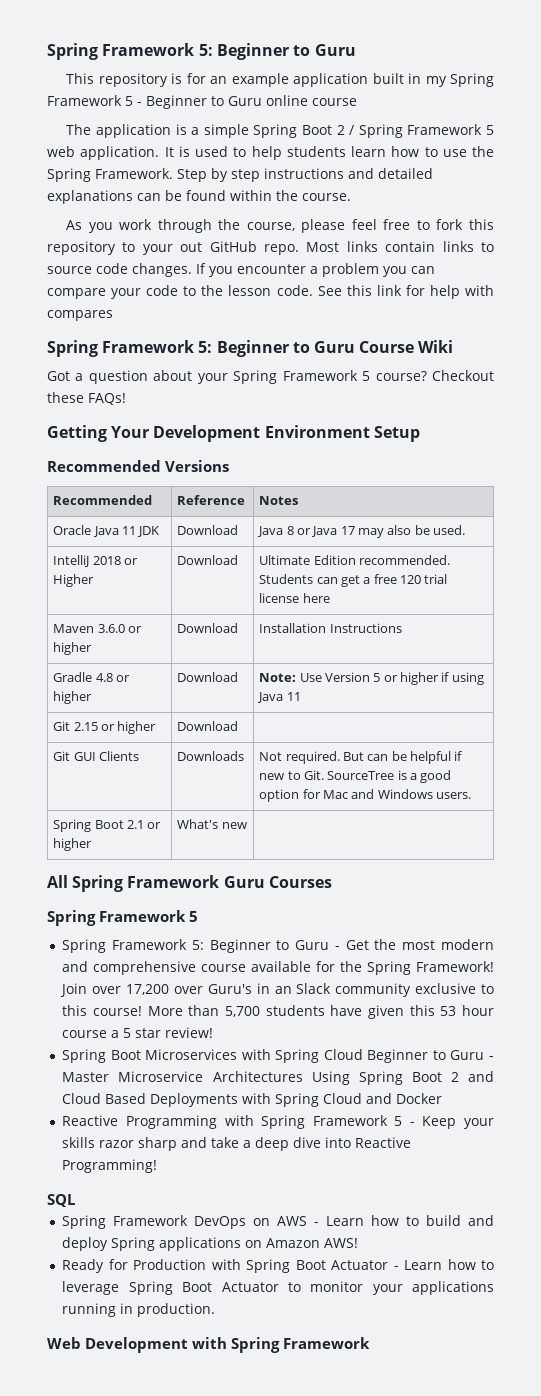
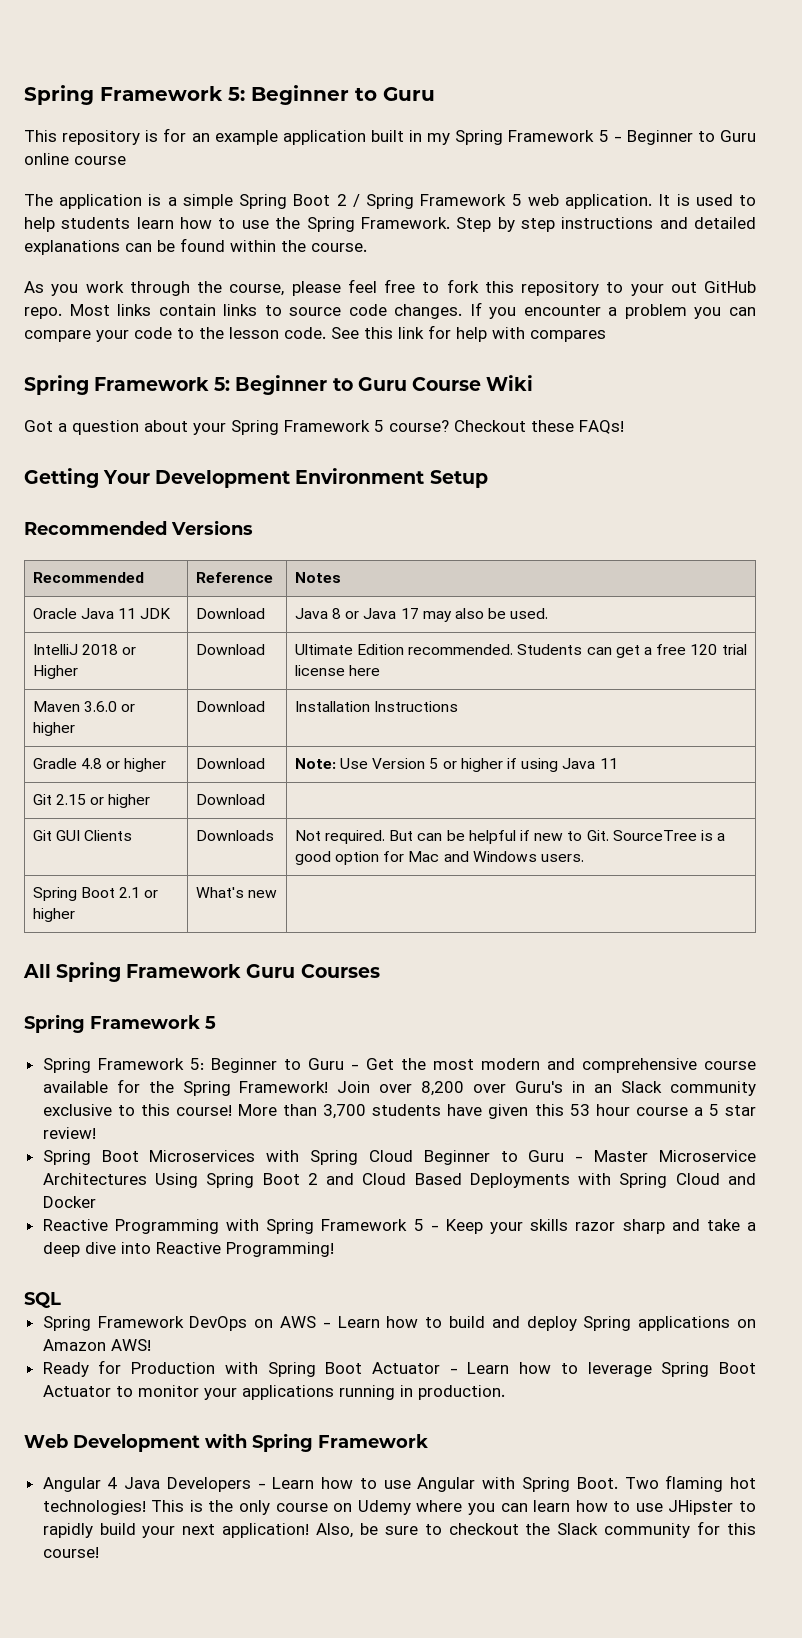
[126,984,170,995] 17,200 -> [421,1081,465,1096] 8,200
[225,1006,261,1017] 5,700 -> [323,1104,367,1119] 3,700
(370, 1343) none -> [42,1475,756,1492] [42,1500,756,1515] [42,1521,756,1538] [42,1547,99,1558] // Angular 4 Java Developers - Learn how to use Angular with Spring Boot. Two flaming hot technologies! This is the only course on Udemy where you can learn how to use JHipster to rapidly build your next application! Also, be sure to checkout the Slack community for this course!

